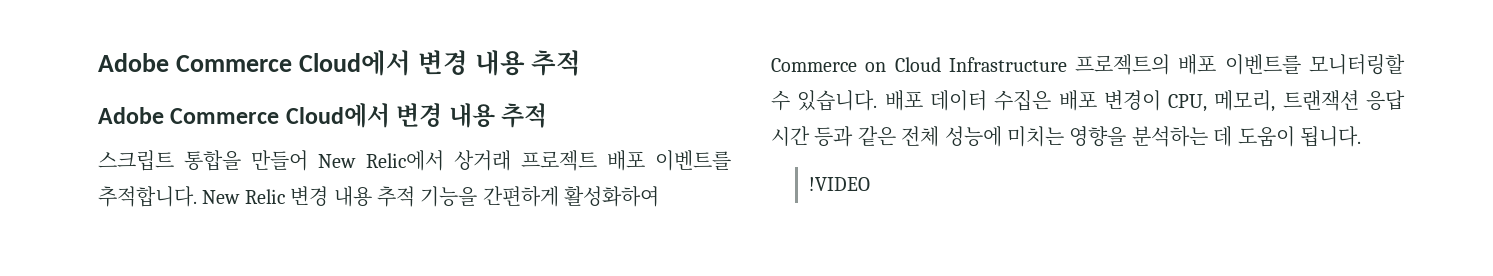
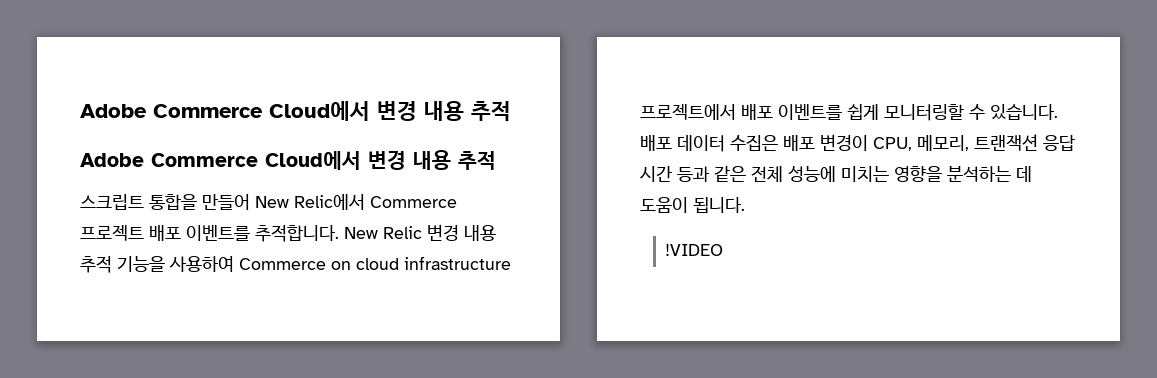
[453,150,511,171] 상거래 -> [370,196,457,208] Commerce
[482,186,660,207] [771,54,1301,75] 간편하게 활성화하여 Commerce on Cloud Infrastructure 프로젝트의 배포 이벤트를 -> [169,256,511,272] [640,104,879,120] 사용하여 Commerce on cloud infrastructure 프로젝트에서 배포 이벤트를 쉽게

